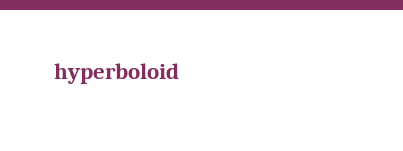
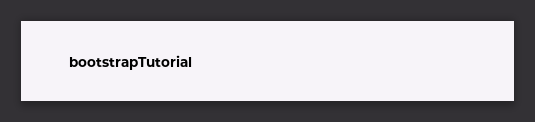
[54,63,179,84] hyperboloid -> [69,55,192,70] bootstrapTutorial

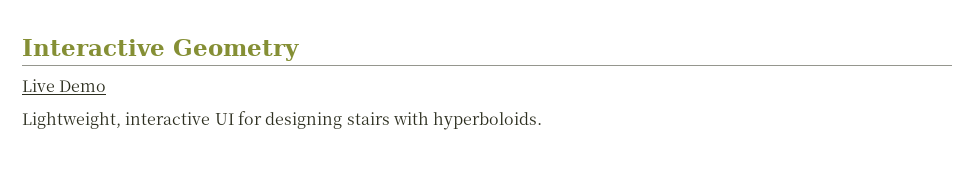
[69,55,192,70] bootstrapTutorial -> [22,39,299,61] [22,79,107,92] [22,111,543,130] Interactive Geometry // Live Demo // Lightweight, interactive UI for designing stairs with hyperboloids.

